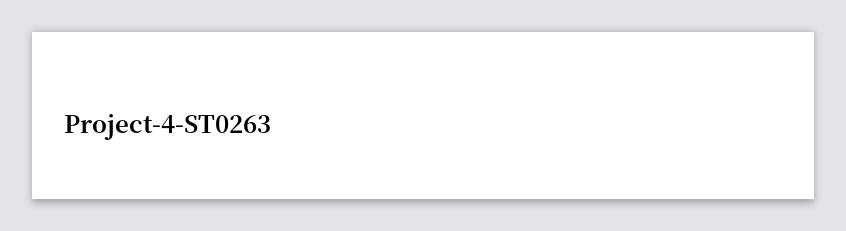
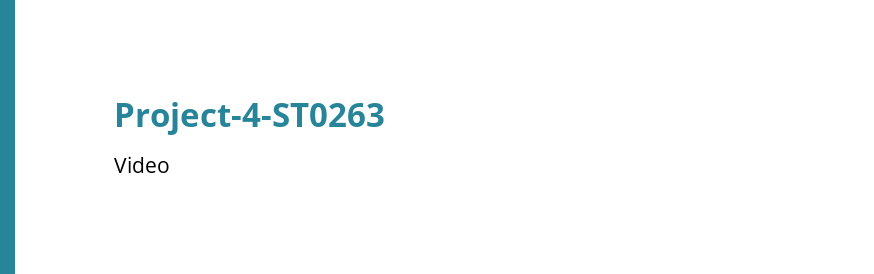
(271, 127) none -> [114,156,170,173] // Video

